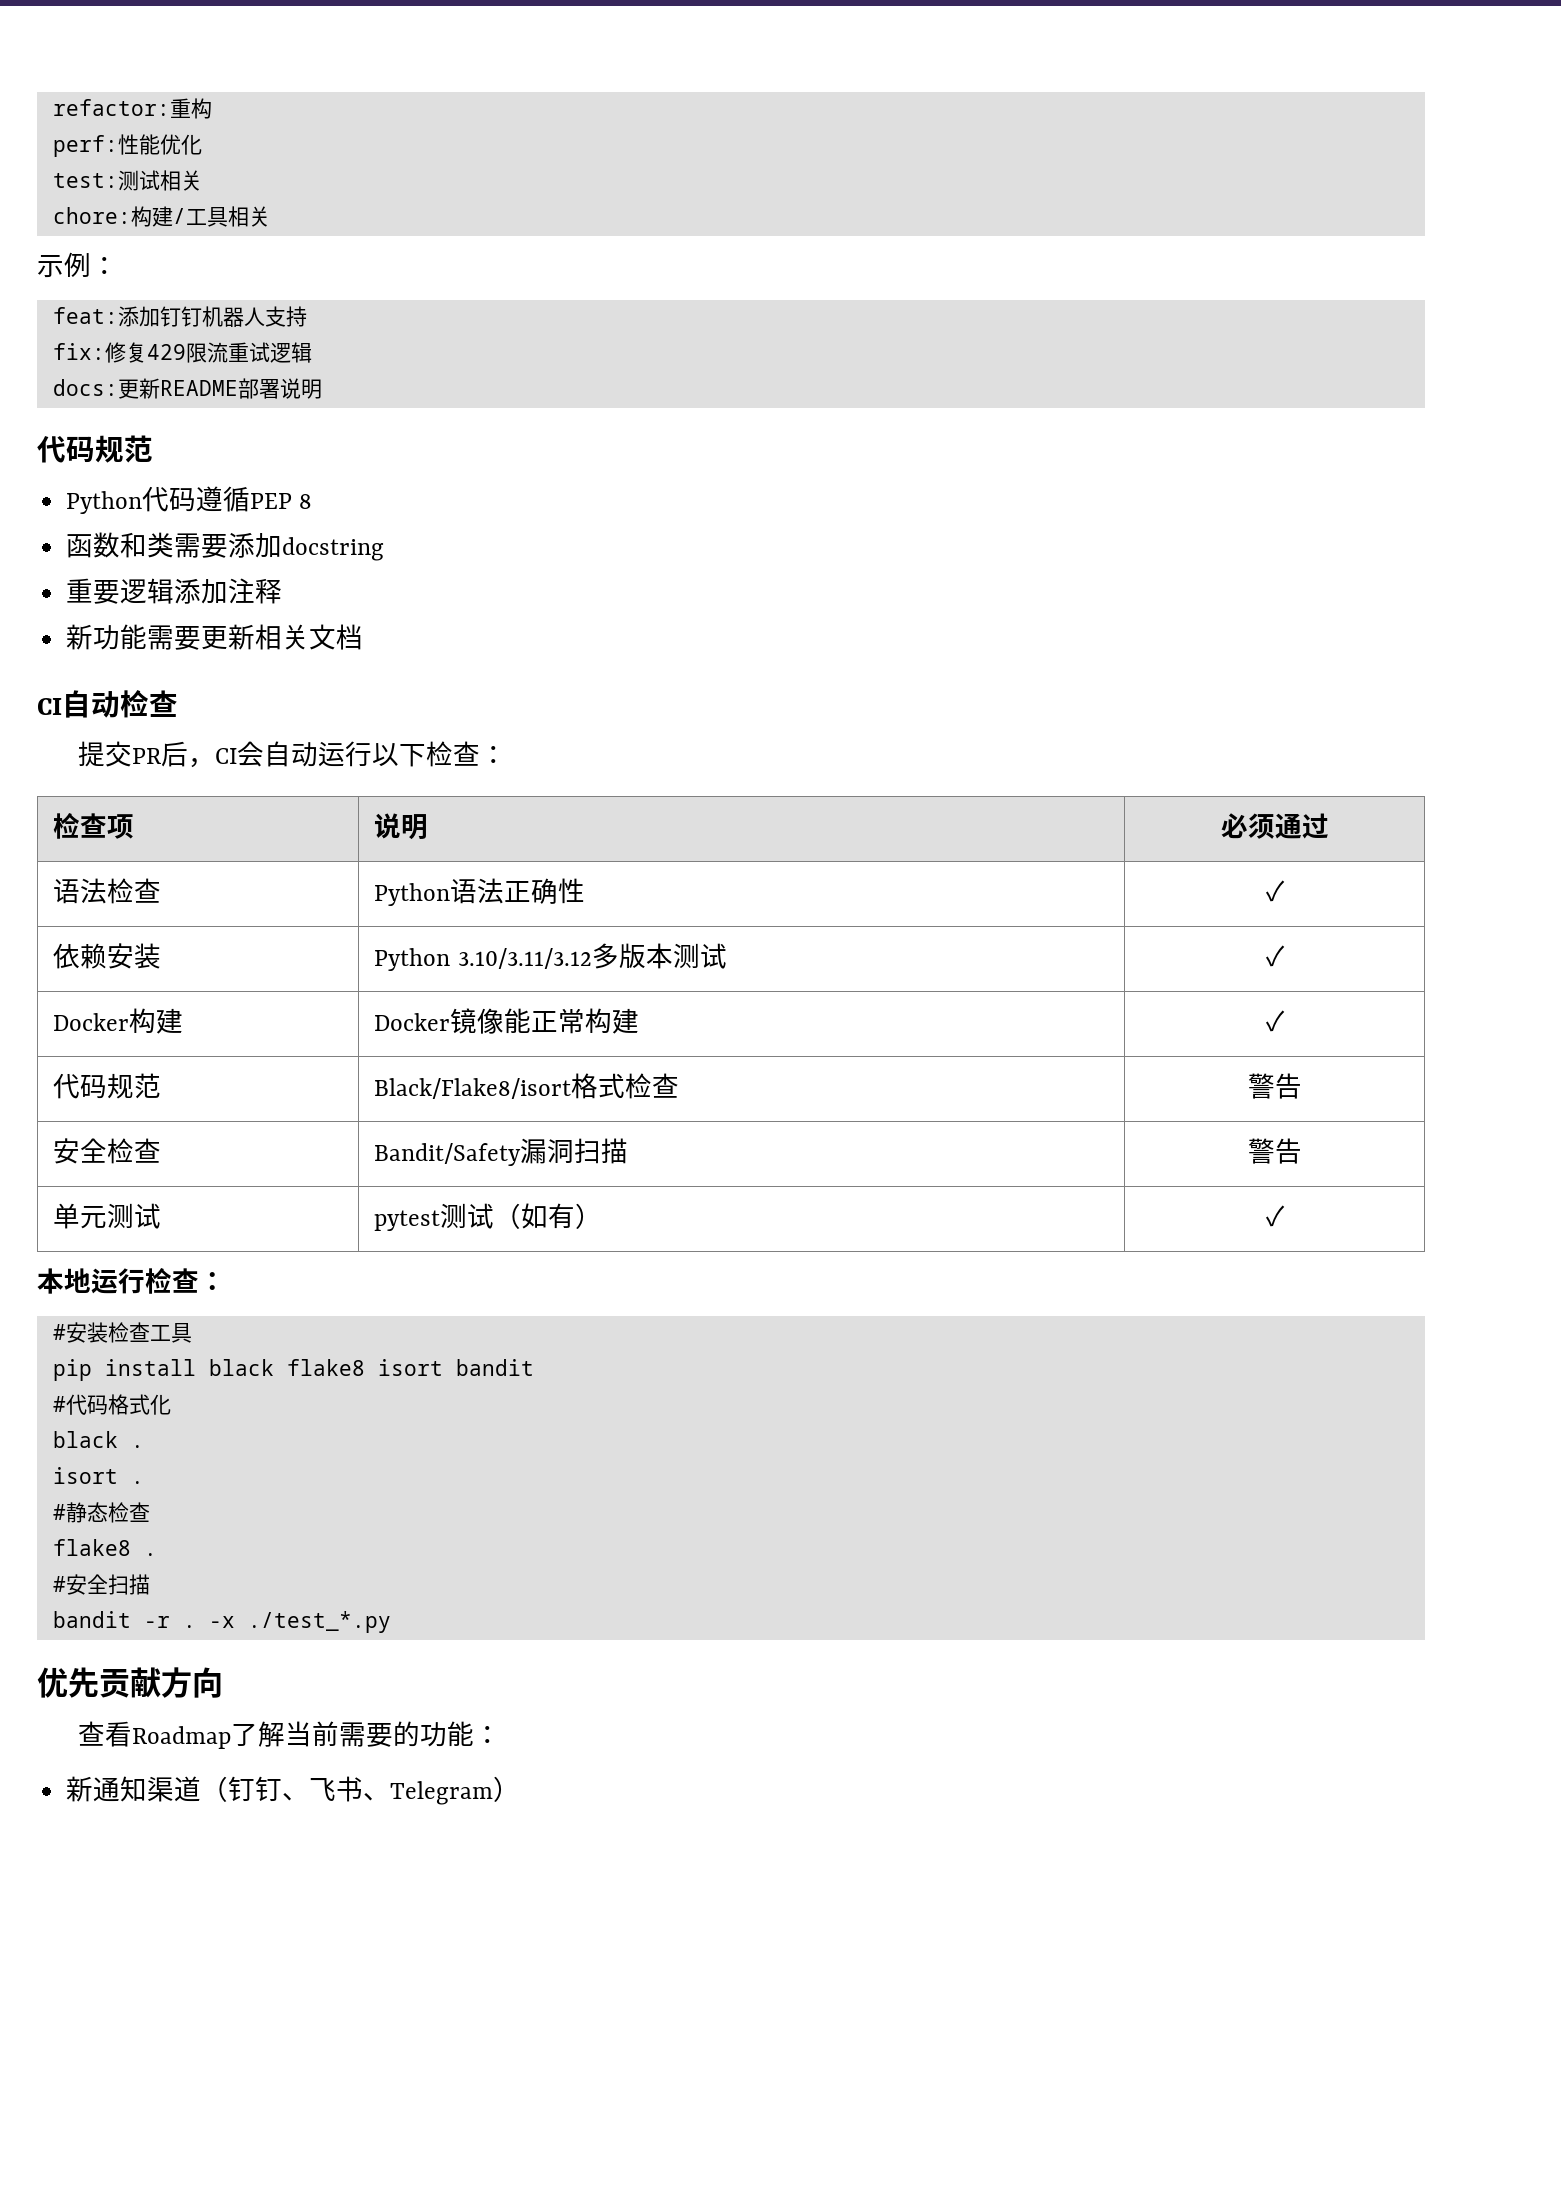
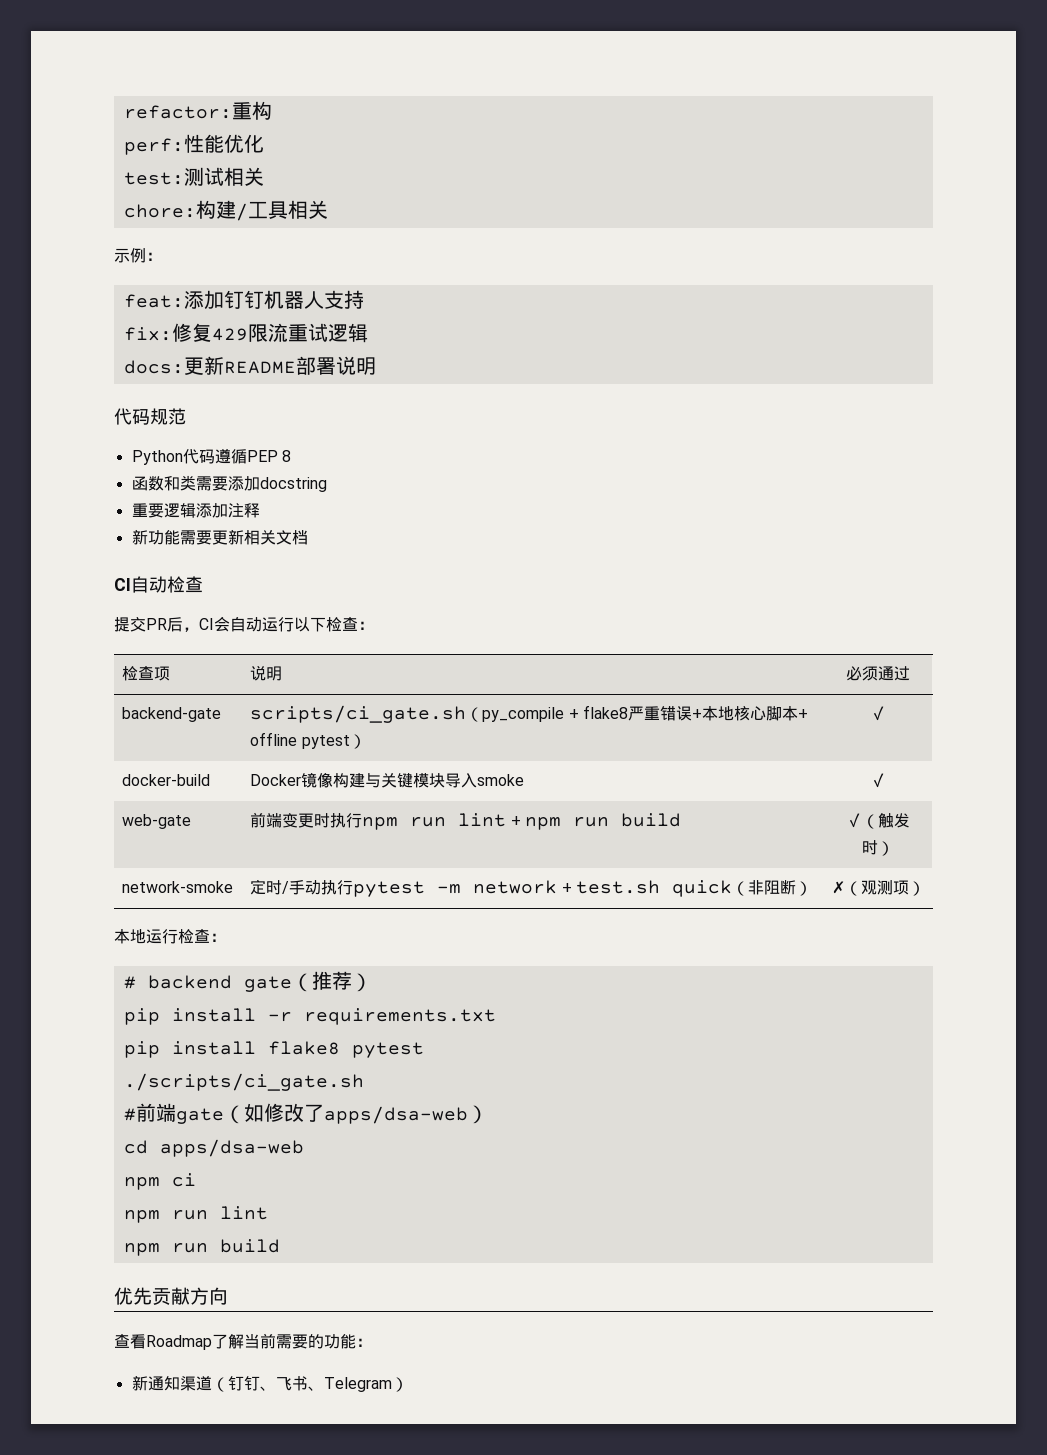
[53,878,162,904] [374,878,586,906] [1265,880,1285,902] [53,943,162,969] [374,943,727,971] [1265,945,1285,967] [53,1008,184,1034] 语法检查 | Python语法正确性 | ✓ // 依赖安装 | Python 3.10/3.11/3.12多版本测试 | ✓ // Docker构建 -> [122,707,222,722] [250,705,808,723] [250,732,366,749] [870,706,886,721] [122,774,211,786] backend-gate | scripts/ci_gate.sh（py_compile + flake8严重错误+本地核心脚本+ offline pytest） | ✓ // docker-build
[504,1008,640,1034] [1265,1010,1285,1032] [53,1073,162,1099] [374,1073,680,1099] [1247,1073,1302,1099] [53,1138,162,1164] [374,1138,629,1166] [1247,1138,1302,1164] [53,1203,162,1229] [374,1203,603,1231] [1265,1205,1285,1227] 能正常构建 | ✓ // 代码规范 | Black/Flake8/isort格式检查 | 警告 // 安全检查 | Bandit/Safety漏洞扫描 | 警告 // 单元测试 | pytest测试（如有） | ✓ -> [333,773,525,788] [870,773,886,788] [122,814,192,829] [250,812,681,830] [846,813,910,829] [862,840,894,856] [122,881,234,893] [250,879,812,897] [831,880,925,896] 构建与关键模块导入smoke | ✓ // web-gate | 前端变更时执行npm run lint + npm run build | ✓（触发时） // network-smoke | 定时/手动执行pytest -m network + test.sh quick（非阻断） | ✗（观测项）
[65,1322,192,1343] [52,1359,534,1381] [52,1394,171,1415] [52,1431,144,1448] [52,1467,144,1484] [52,1502,150,1523] [52,1539,157,1556] [52,1574,150,1595] [52,1611,391,1633] 安装检查工具 // pip install black flake8 isort bandit // #代码格式化 // black . // isort . // #静态检查 // flake8 . // #安全扫描 // bandit -r . -x ./test_*.py -> [147,971,372,992] [123,1008,496,1025] [123,1041,424,1058] [123,1073,364,1091] [123,1103,488,1124] [123,1139,304,1157] [123,1173,196,1190] [123,1206,268,1223] [123,1239,280,1256] backend gate（推荐） // pip install -r requirements.txt // pip install flake8 pytest // ./scripts/ci_gate.sh // #前端gate（如修改了apps/dsa-web） // cd apps/dsa-web // npm ci // npm run lint // npm run build

